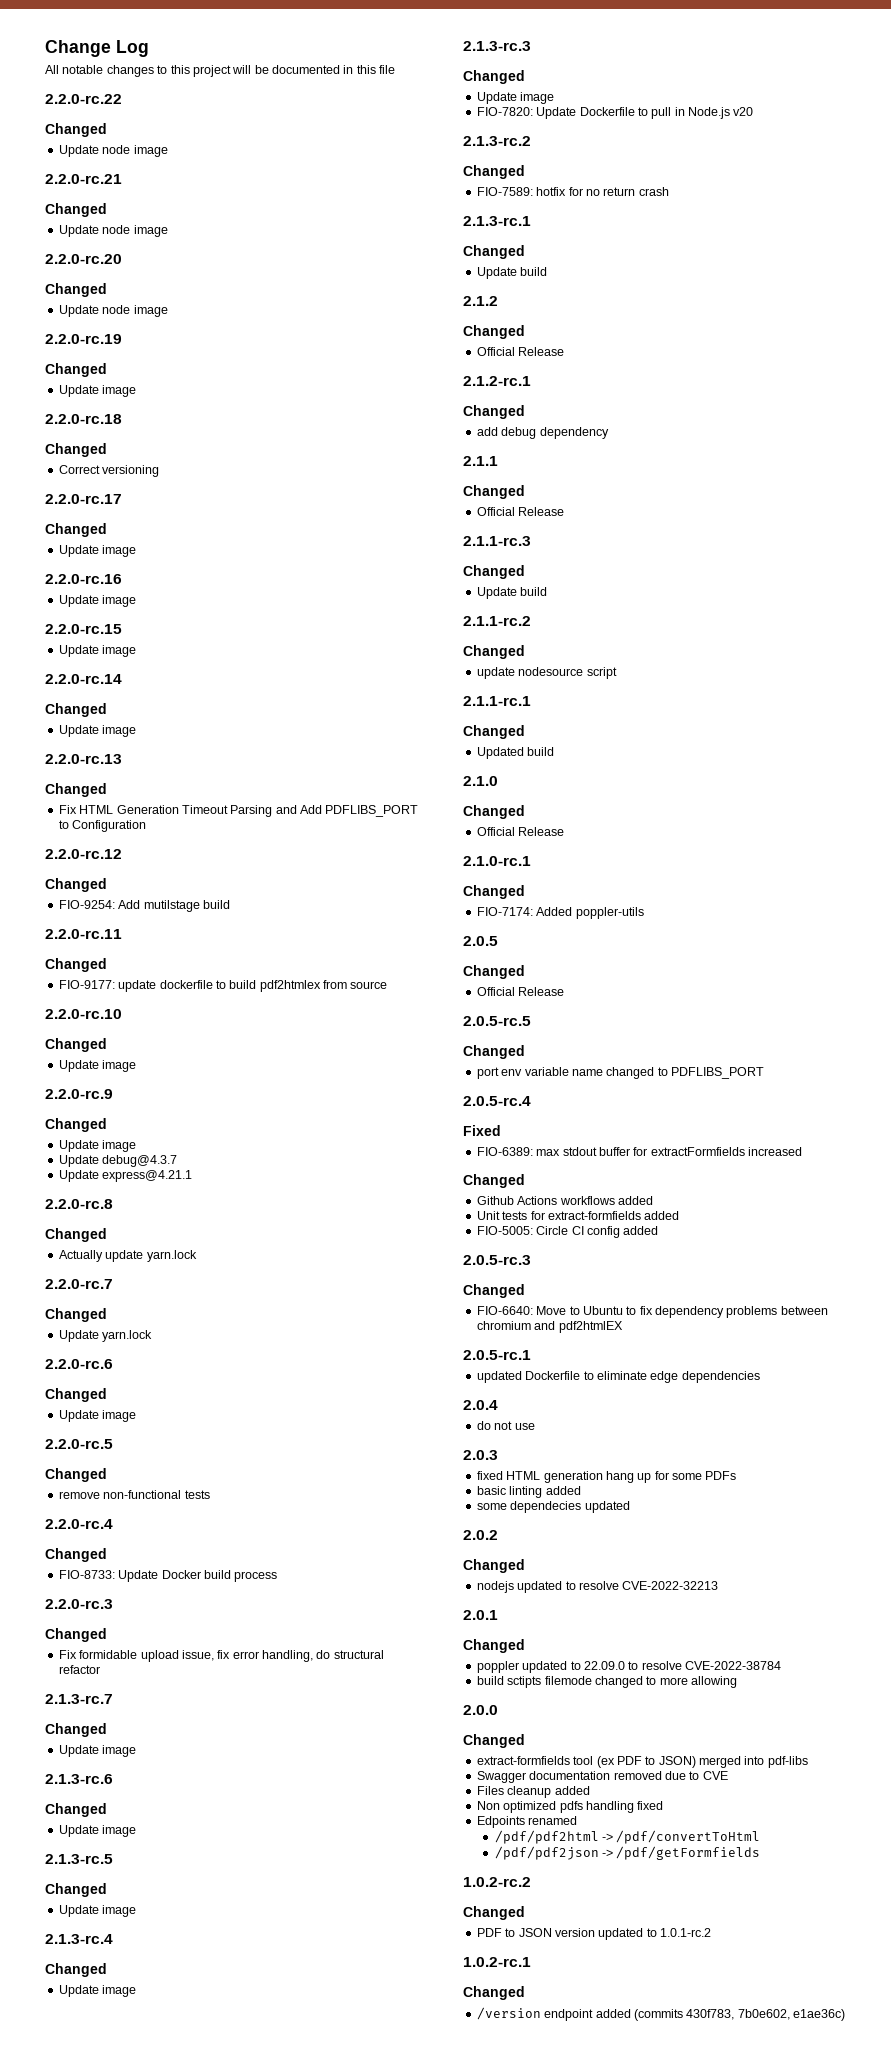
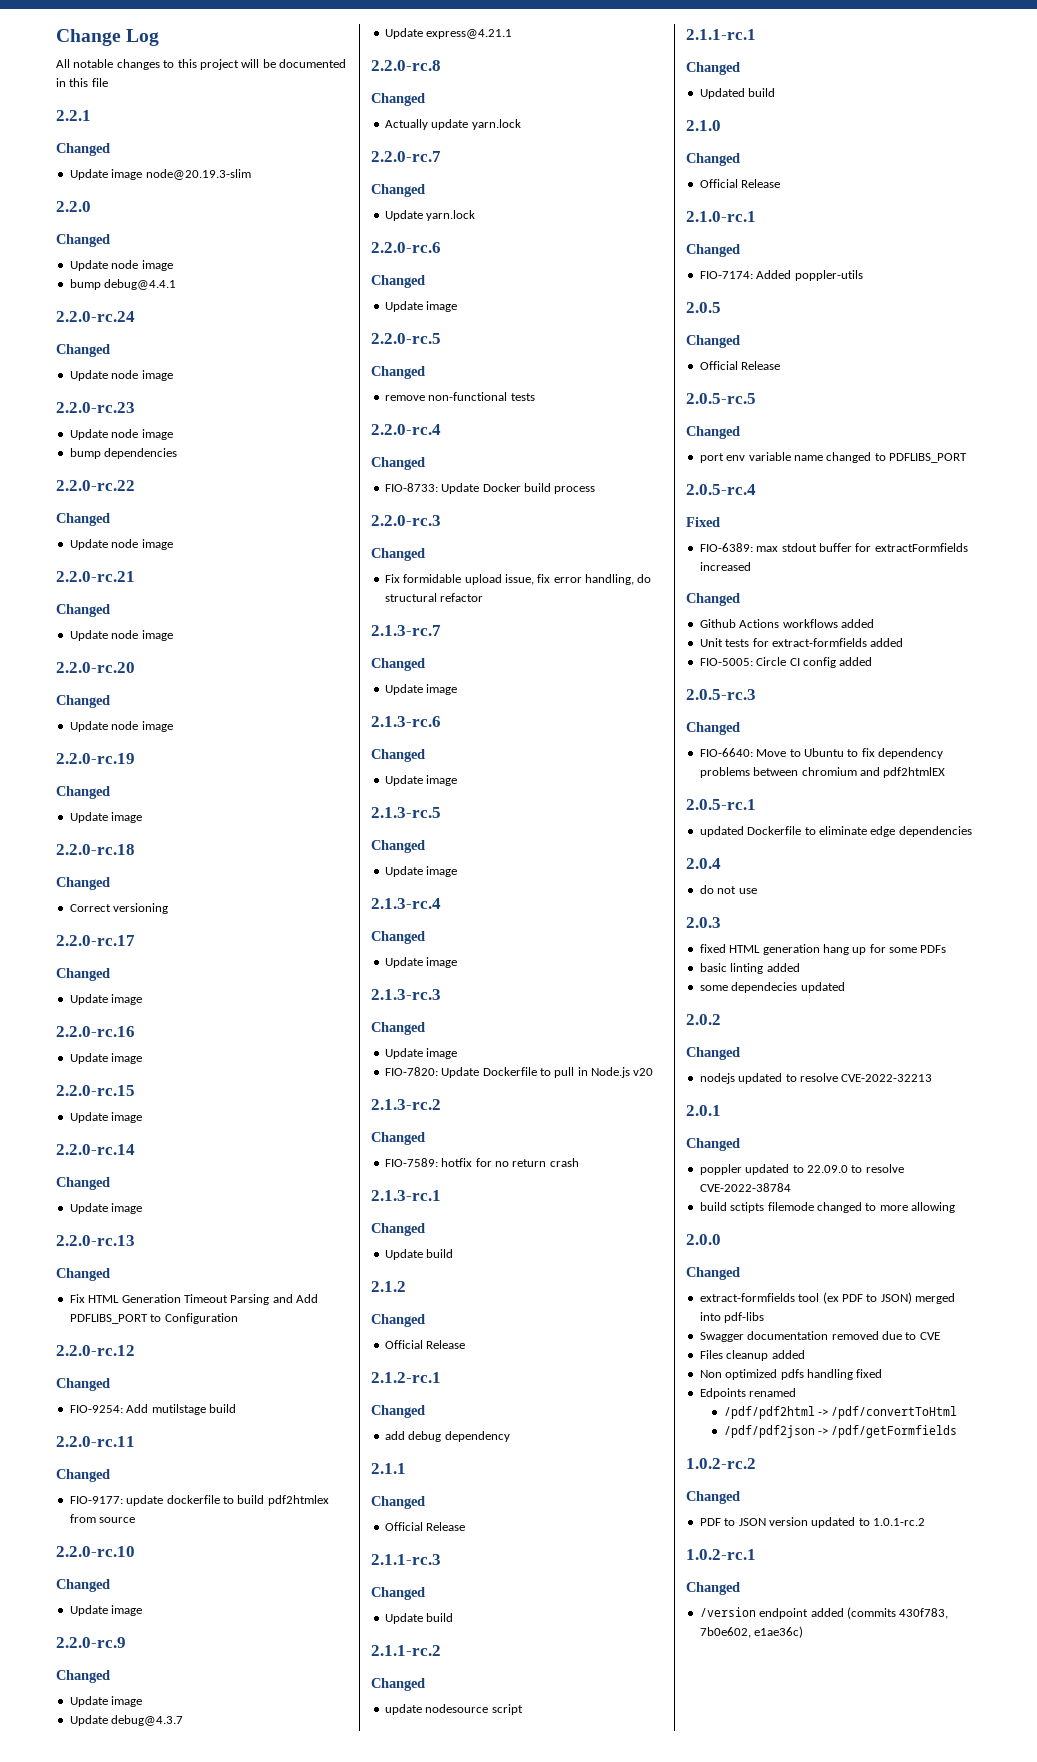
(396, 69) none -> [56,110,91,121] [56,143,110,156] [69,169,251,180] [56,201,91,212] [56,234,110,247] [69,260,173,271] [69,279,177,290] [56,311,135,322] [56,344,110,357] [69,370,173,381] [56,402,135,413] [69,429,173,440] [69,448,178,459] // 2.2.1 // Changed // Update image node@20.19.3-slim // 2.2.0 // Changed // Update node image // bump debug@4.4.1 // 2.2.0-rc.24 // Changed // Update node image // 2.2.0-rc.23 // Update node image // bump dependencies

